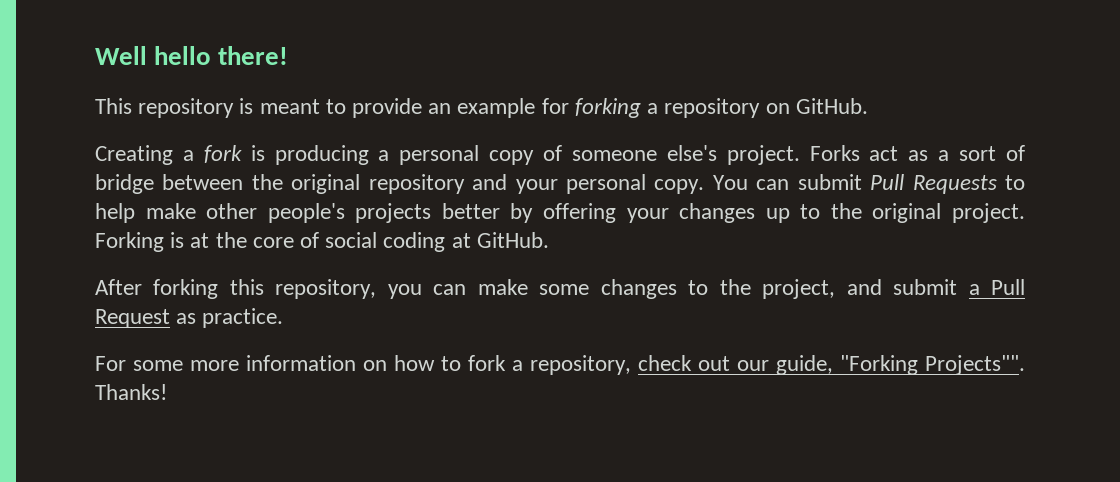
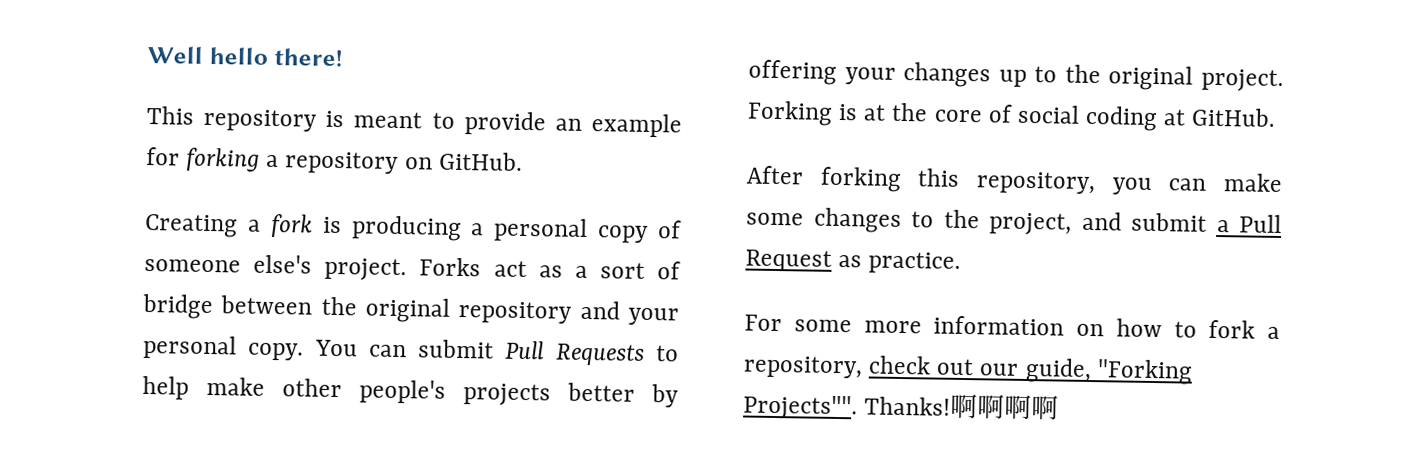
(167, 392) none -> [950,393,1060,421] 啊啊啊啊

